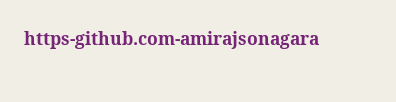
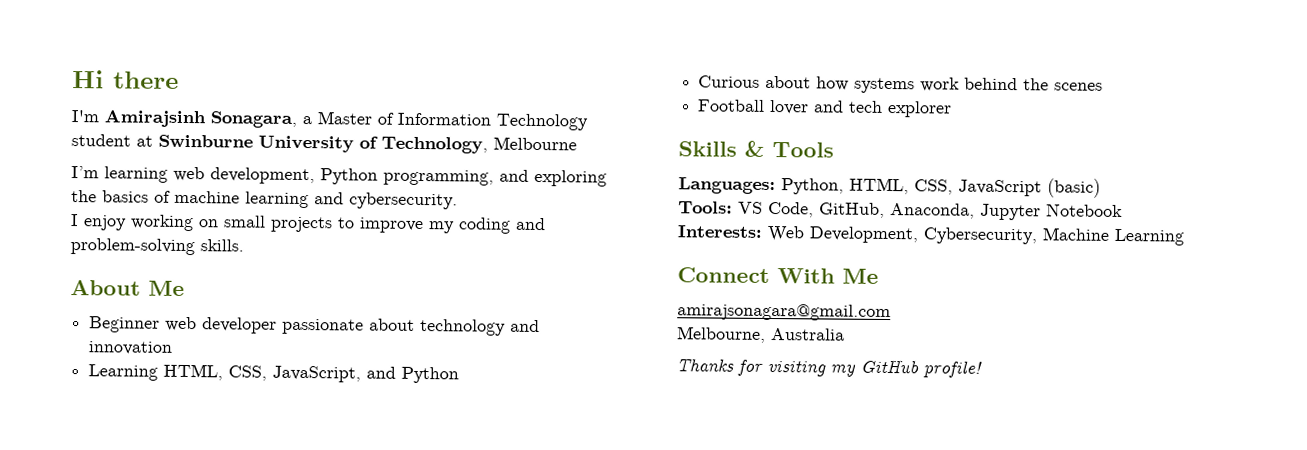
[24,31,319,49] https-github.com-amirajsonagara -> [72,70,179,89] [71,109,588,131] [71,134,577,154] [71,166,607,187] [71,190,458,210] [70,214,546,234] [70,238,244,256] [70,280,185,296] [89,316,541,336] [88,341,173,355] [88,363,460,384] [698,75,1104,94] [697,99,953,118] [678,140,834,158] [678,177,1101,198] [678,201,1123,221] [677,225,1184,246] [677,267,879,284] [677,303,891,322] [676,326,845,343] [676,358,982,378] Hi there // I'm Amirajsinh Sonagara, a Master of Information Technology student at Swinburne University of Technology, Melbourne // I’m learning web development, Python programming, and exploring the basics of machine learning and cybersecurity. // I enjoy working on small projects to improve my coding and problem-solving skills. // About Me // Beginner web developer passionate about technology and innovation // Learning HTML, CSS, JavaScript, and Python // Curious about how systems work behind the scenes // Football lover and tech explorer // Skills & Tools // Languages: Python, HTML, CSS, JavaScript (basic) // Tools: VS Code, GitHub, Anaconda, Jupyter Notebook // Interests: Web Development, Cybersecurity, Machine Learning // Connect With Me // amirajsonagara@gmail.com // Melbourne, Australia // Thanks for visiting my GitHub profile!

